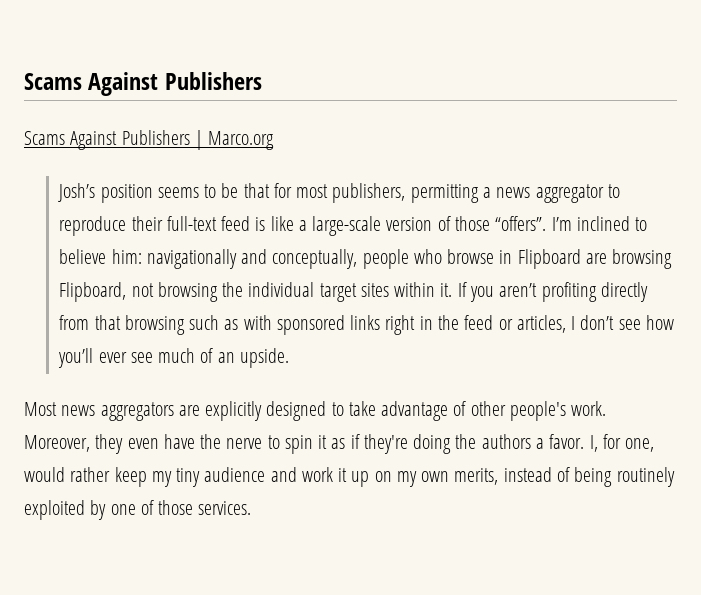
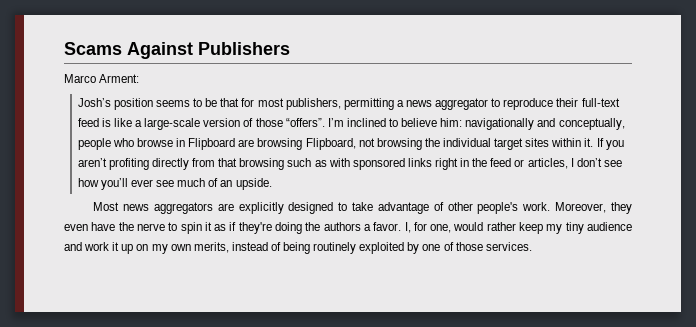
[24,130,275,150] Scams Against Publishers | Marco.org -> [64,74,140,83] Marco Arment:

